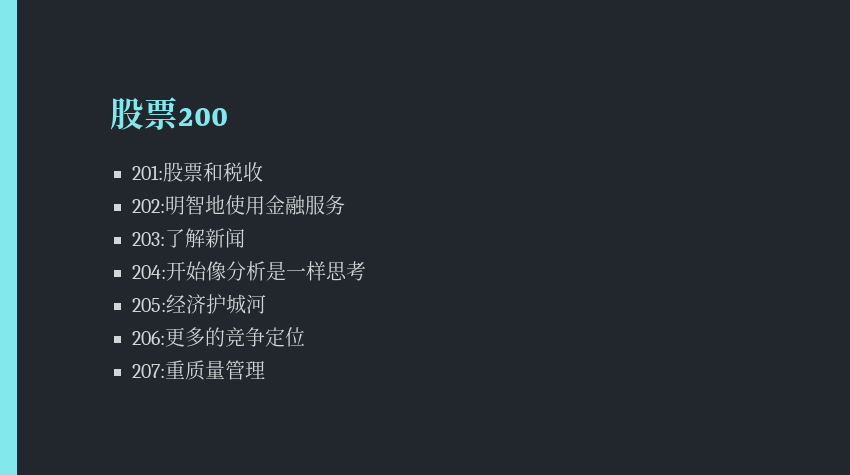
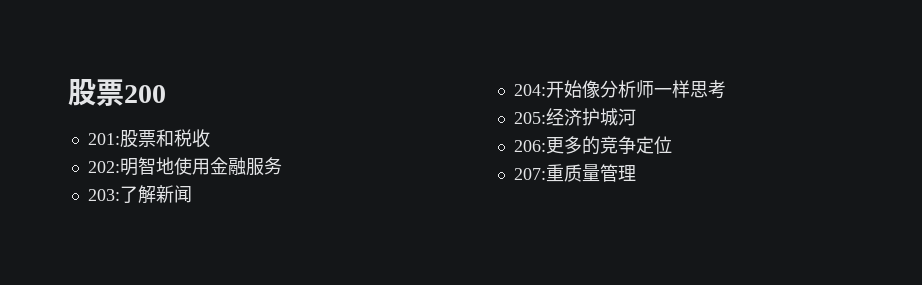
[266,261,286,281] 是 -> [635,80,654,98] 师

